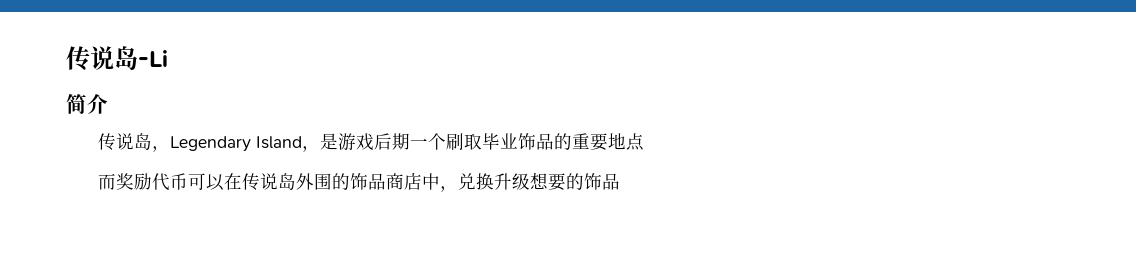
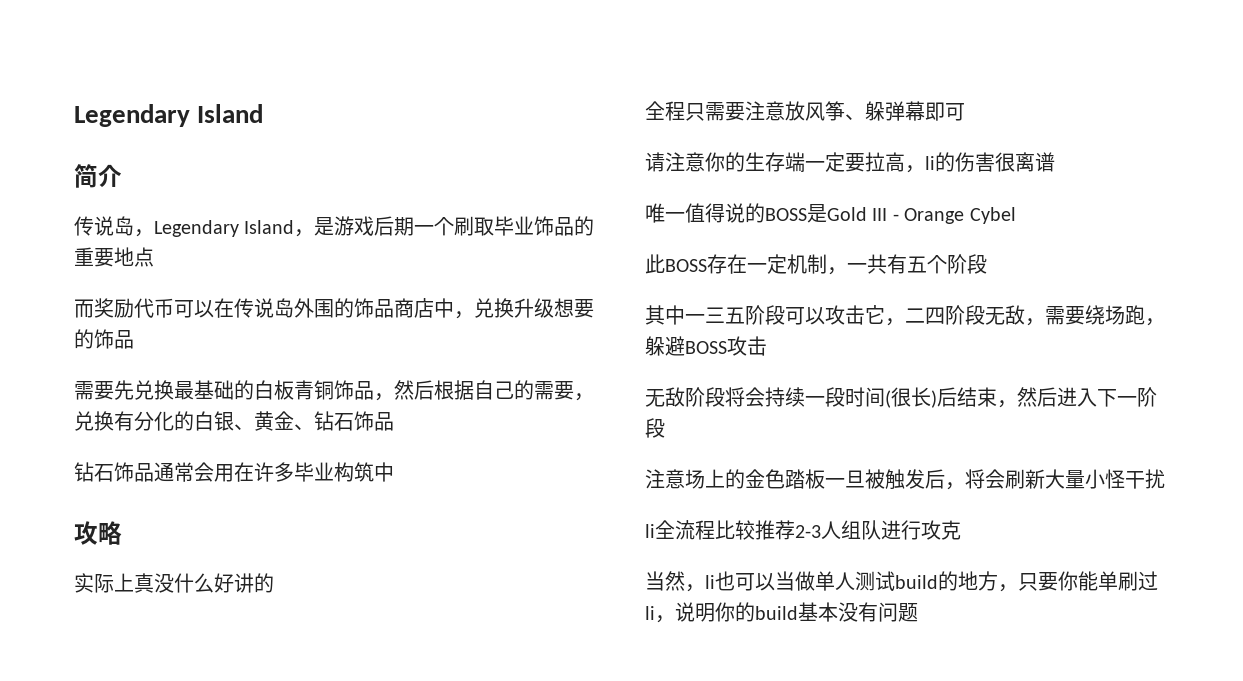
[66,46,168,71] 传说岛-Li -> [74,104,264,127] Legendary Island
(621, 181) none -> [74,380,594,401] [74,411,394,431] [74,462,394,482] [74,521,122,545] [74,573,274,593] [645,101,965,121] [645,152,1055,173] [645,203,1016,224] [645,254,987,275] [645,305,1165,326] [645,336,767,356] [645,387,1157,408] [645,418,665,438] [645,469,1165,490] [645,520,961,540] [645,571,1158,592] [645,602,918,623] // 需要先兑换最基础的白板青铜饰品，然后根据自己的需要，兑换有分化的白银、黄金、钻石饰品 // 钻石饰品通常会用在许多毕业构筑中 // 攻略 // 实际上真没什么好讲的 // 全程只需要注意放风筝、躲弹幕即可 // 请注意你的生存端一定要拉高，li的伤害很离谱 // 唯一值得说的BOSS是Gold III - Orange Cybel // 此BOSS存在一定机制，一共有五个阶段 // 其中一三五阶段可以攻击它，二四阶段无敌，需要绕场跑，躲避BOSS攻击 // 无敌阶段将会持续一段时间(很长)后结束，然后进入下一阶段 // 注意场上的金色踏板一旦被触发后，将会刷新大量小怪干扰 // li全流程比较推荐2-3人组队进行攻克 // 当然，li也可以当做单人测试build的地方，只要你能单刷过li，说明你的build基本没有问题

